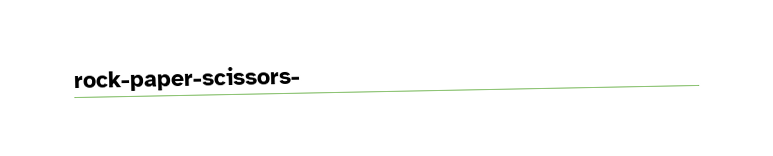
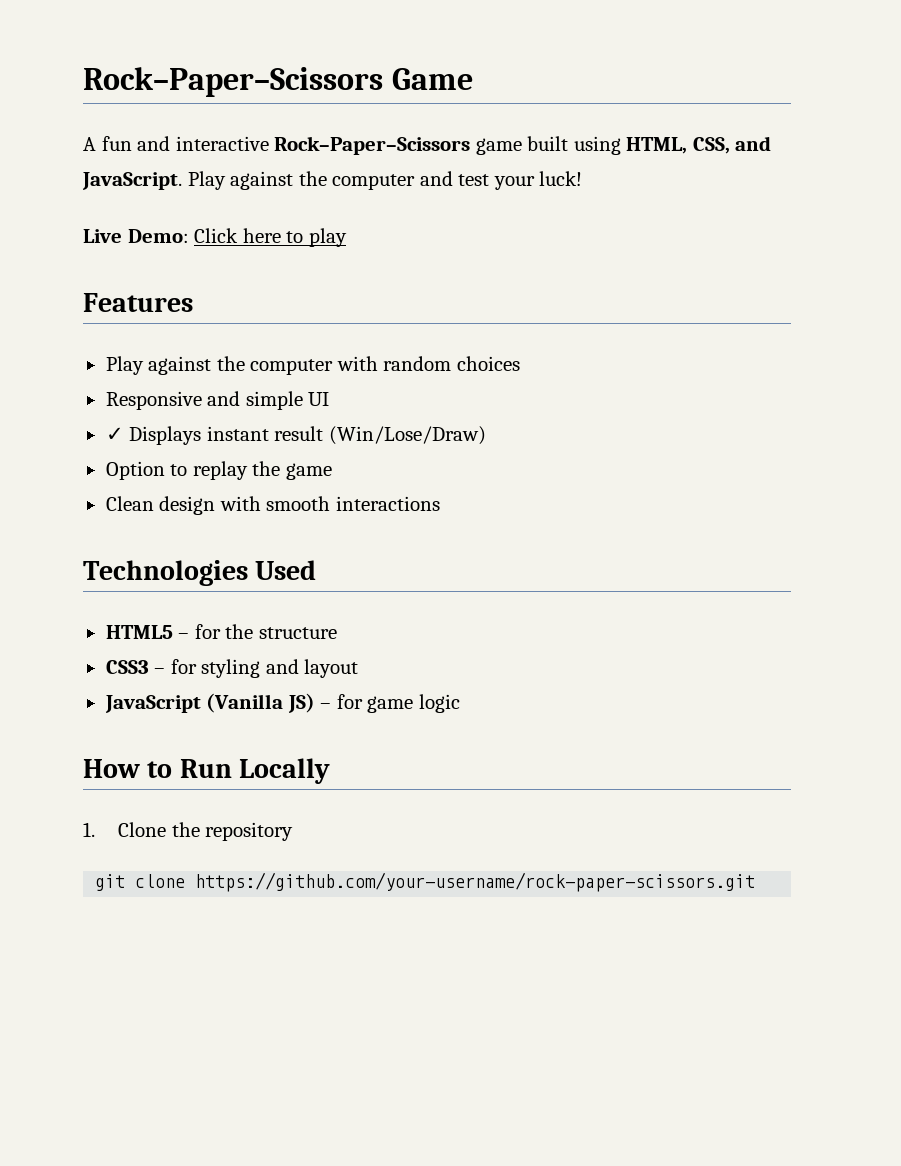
[73,65,301,93] rock-paper-scissors- -> [83,67,473,97] [83,136,772,155] [82,171,583,190] [83,228,347,247] [83,293,193,312] [105,356,520,375] [105,391,330,410] [105,426,486,445] [105,461,332,480] [105,496,440,515] [83,560,317,586] [105,624,337,639] [105,659,359,678] [104,693,460,713] [83,758,331,784] [83,822,294,841] [95,872,756,892] Rock–Paper–Scissors Game // A fun and interactive Rock–Paper–Scissors game built using HTML, CSS, and JavaScript. Play against the computer and test your luck! // Live Demo: Click here to play // Features // Play against the computer with random choices // Responsive and simple UI // ✓ Displays instant result (Win/Lose/Draw) // Option to replay the game // Clean design with smooth interactions // Technologies Used // HTML5 – for the structure // CSS3 – for styling and layout // JavaScript (Vanilla JS) – for game logic // How to Run Locally // 1. Clone the repository // git clone https://github.com/your-username/rock-paper-scissors.git

